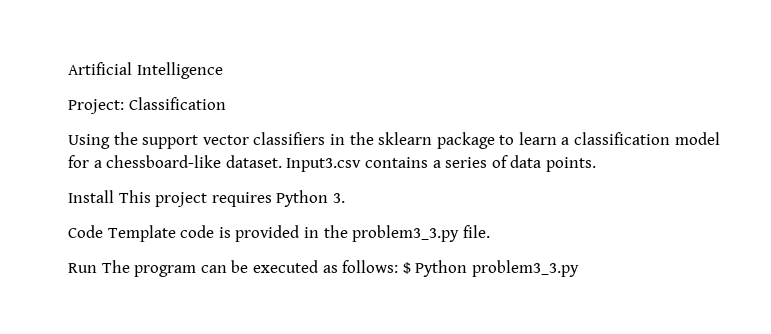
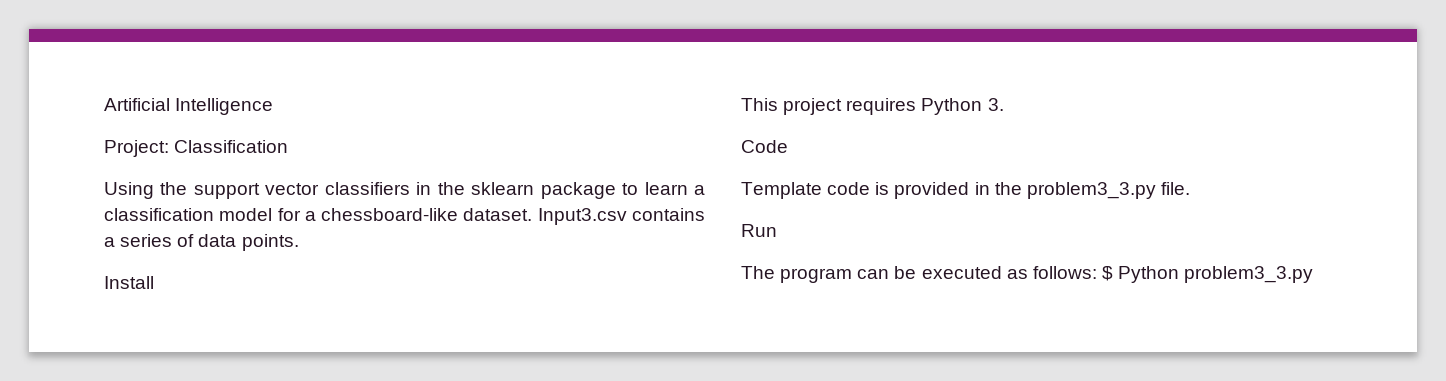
(114, 196) none -> (154, 282) //
(103, 231) none -> (788, 146) //
(97, 268) none -> (777, 230) //

